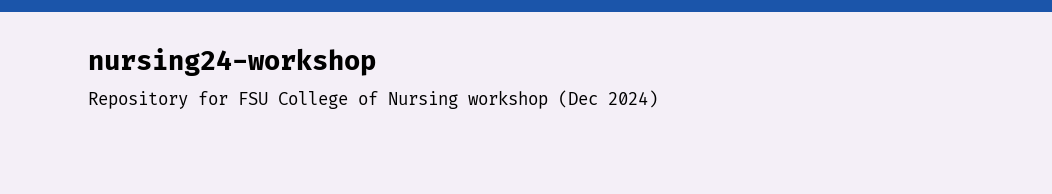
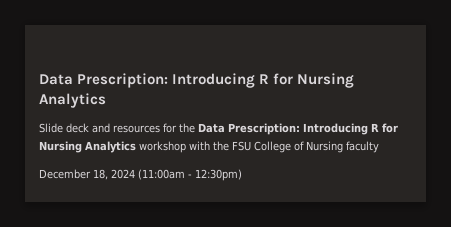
[88,48,376,76] [88,90,658,109] nursing24-workshop // Repository for FSU College of Nursing workshop (Dec 2024) -> [39,73,355,88] [39,93,106,108] [39,123,398,135] [39,141,379,153] [39,169,242,181] Data Prescription: Introducing R for Nursing Analytics // Slide deck and resources for the Data Prescription: Introducing R for Nursing Analytics workshop with the FSU College of Nursing faculty // December 18, 2024 (11:00am - 12:30pm)

